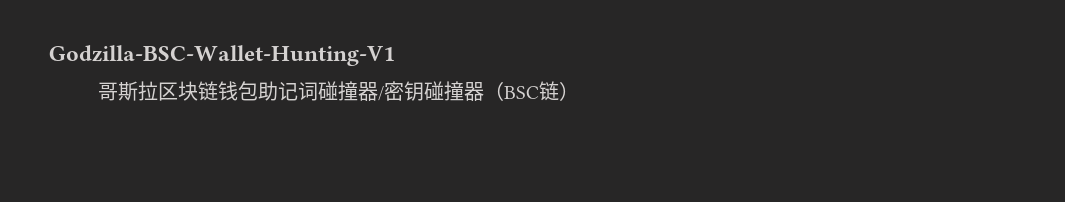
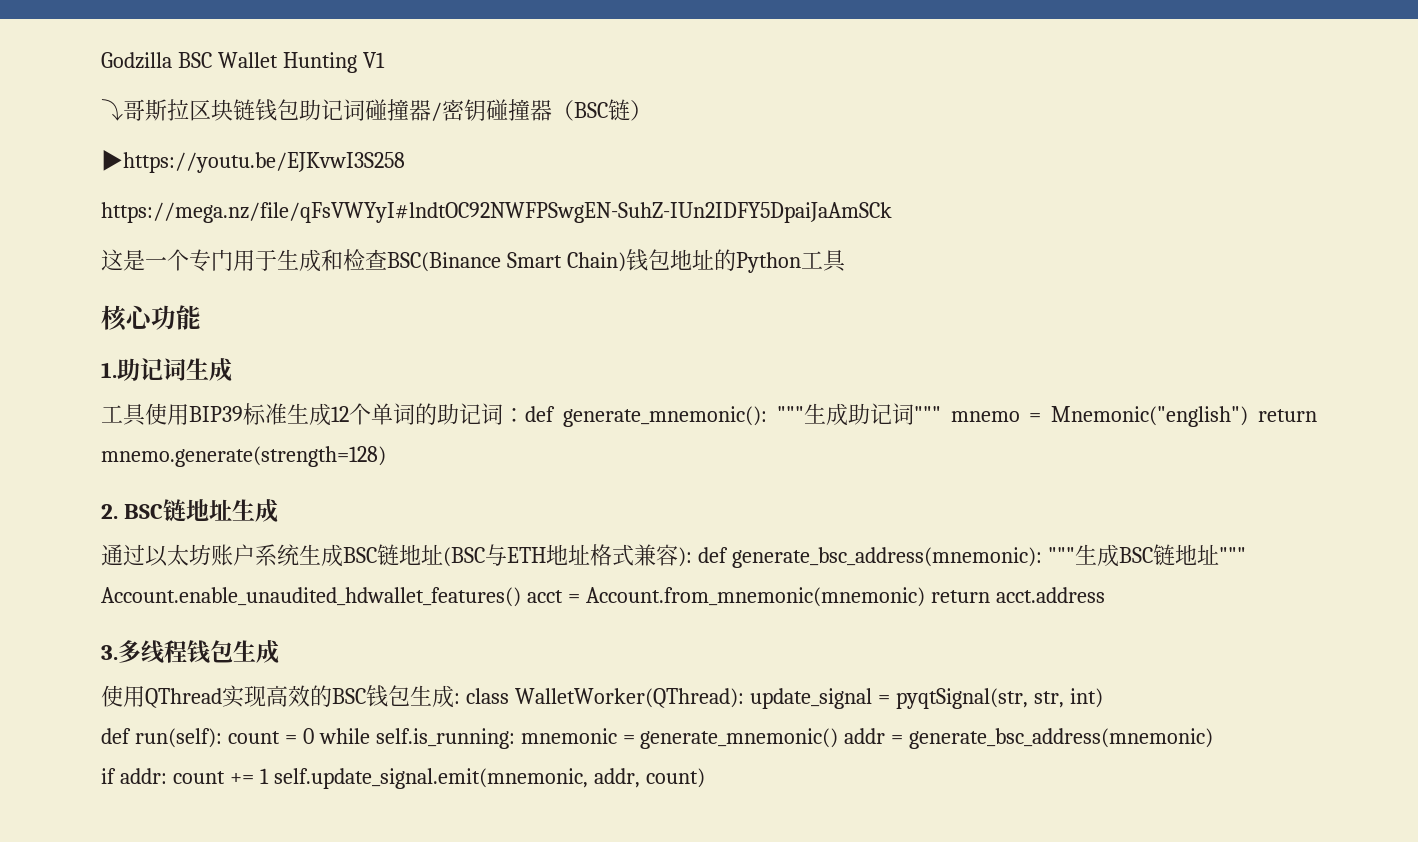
[49,45,395,66] Godzilla-BSC-Wallet-Hunting-V1 // -> [101,52,385,73] [101,99,123,121] Godzilla BSC Wallet Hunting V1 // ⤵
(580, 91) none -> [101,150,405,173] [101,202,892,223] [101,249,846,273] [101,305,201,332] [101,358,232,382] [101,403,1317,427] [101,446,386,467] [101,499,279,523] [101,544,1246,568] [101,587,1105,607] [101,640,279,664] [101,685,1103,709] [101,728,1214,749] [101,768,705,789] // ▶https://youtu.be/EJKvwI3S258 // https://mega.nz/file/qFsVWYyI#lndtOC92NWFPSwgEN-SuhZ-IUn2IDFY5DpaiJaAmSCk // 这是一个专门用于生成和检查BSC(Binance Smart Chain)钱包地址的Python工具 // 核心功能 // 1.助记词生成 // 工具使用BIP39标准生成12个单词的助记词：def generate_mnemonic(): """生成助记词""" mnemo = Mnemonic("english") return mnemo.generate(strength=128) // 2. BSC链地址生成 // 通过以太坊账户系统生成BSC链地址(BSC与ETH地址格式兼容): def generate_bsc_address(mnemonic): """生成BSC链地址""" Account.enable_unaudited_hdwallet_features() acct = Account.from_mnemonic(mnemonic) return acct.address // 3.多线程钱包生成 // 使用QThread实现高效的BSC钱包生成: class WalletWorker(QThread): update_signal = pyqtSignal(str, str, int) // def run(self): count = 0 while self.is_running: mnemonic = generate_mnemonic() addr = generate_bsc_address(mnemonic) // if addr: count += 1 self.update_signal.emit(mnemonic, addr, count)

